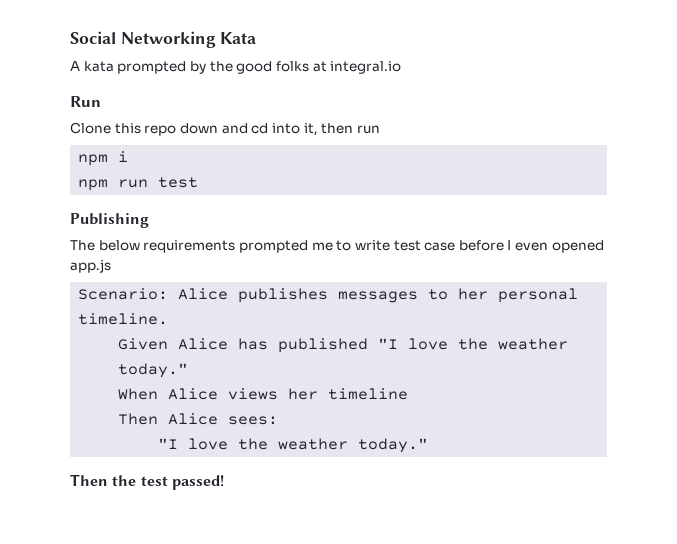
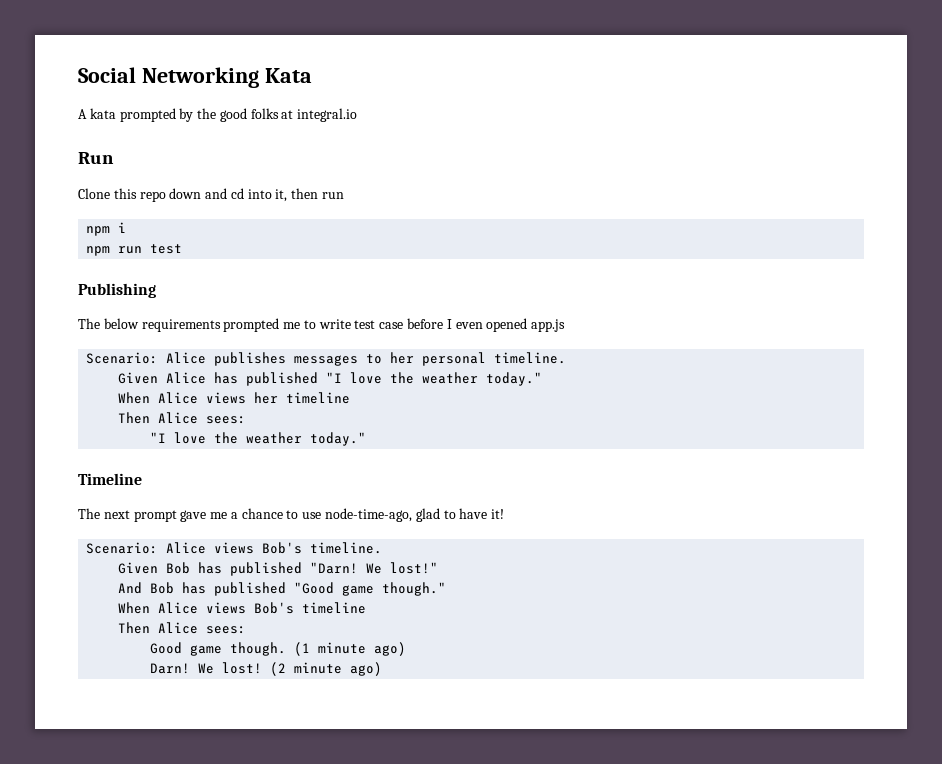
[70,474,224,490] Then the test passed! -> [78,473,142,485] [78,508,505,522] [86,542,383,554] [118,562,439,576] [118,582,447,596] [118,602,367,614] [118,622,247,634] [150,642,407,656] [150,662,383,676] Timeline // The next prompt gave me a chance to use node-time-ago, glad to have it! // Scenario: Alice views Bob's timeline. // Given Bob has published "Darn! We lost!" // And Bob has published "Good game though." // When Alice views Bob's timeline // Then Alice sees: // Good game though. (1 minute ago) // Darn! We lost! (2 minute ago)

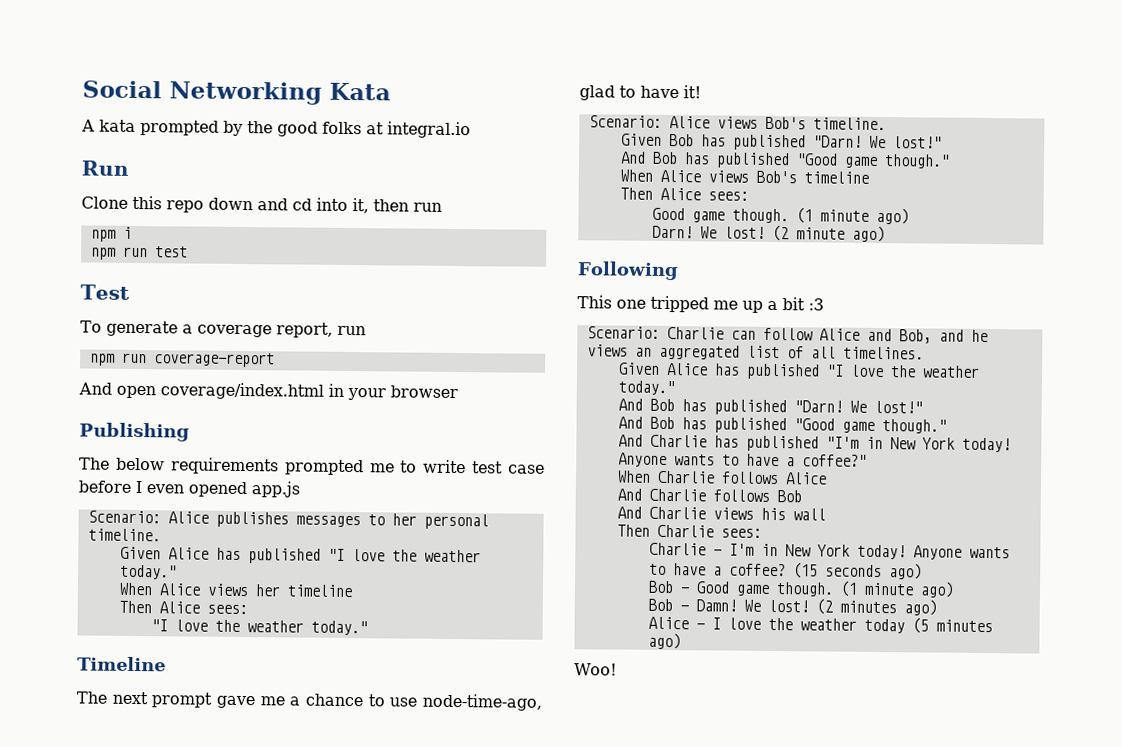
(183, 249) none -> [80,284,130,300] [80,320,366,338] [89,352,275,368] [78,382,458,401] // Test // To generate a coverage report, run // npm run coverage-report // And open coverage/index.html in your browser
(383, 669) none -> [577,261,679,281] [577,295,824,313] [586,326,988,344] [586,344,924,360] [617,362,980,380] [617,380,675,396] [617,398,923,416] [617,416,947,434] [617,434,1011,453] [617,452,867,467] [616,470,827,485] [616,488,802,503] [616,506,826,521] [616,524,762,538] [648,542,1010,560] [648,562,922,580] [647,580,954,598] [647,598,937,616] [647,616,993,634] [647,632,681,650] [574,663,617,676] // Following // This one tripped me up a bit :3 // Scenario: Charlie can follow Alice and Bob, and he views an aggregated list of all timelines. // Given Alice has published "I love the weather today." // And Bob has published "Darn! We lost!" // And Bob has published "Good game though." // And Charlie has published "I'm in New York today! Anyone wants to have a coffee?" // When Charlie follows Alice // And Charlie follows Bob // And Charlie views his wall // Then Charlie sees: // Charlie - I'm in New York today! Anyone wants to have a coffee? (15 seconds ago) // Bob - Good game though. (1 minute ago) // Bob - Damn! We lost! (2 minutes ago) // Alice - I love the weather today (5 minutes ago) // Woo!

